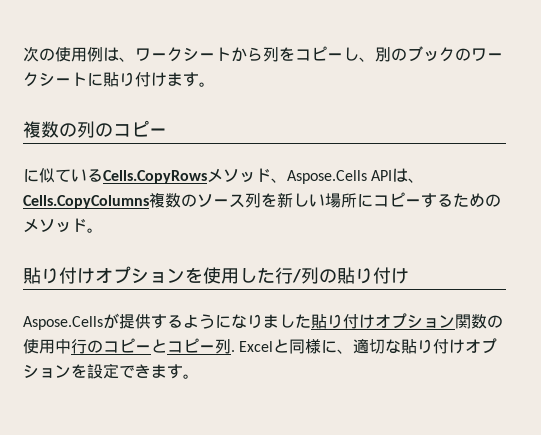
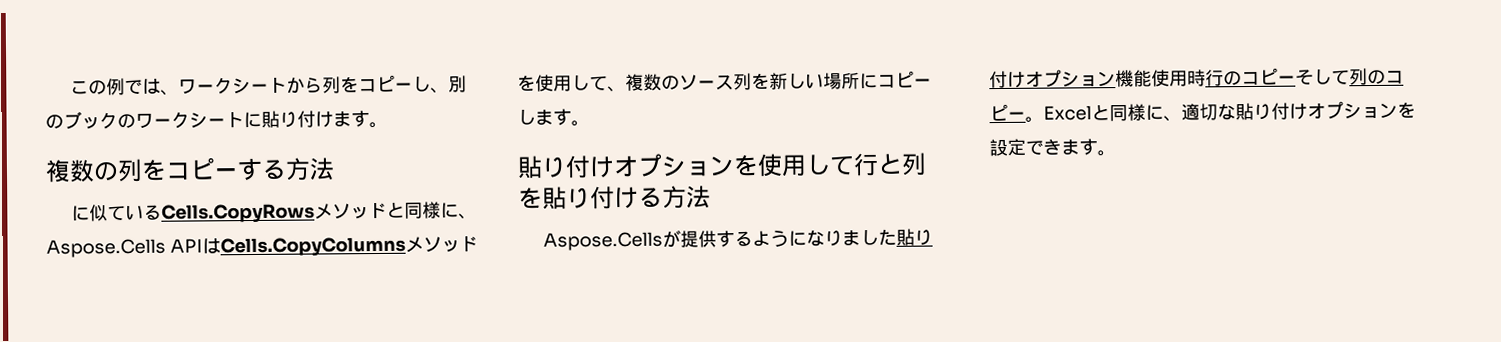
[23,46,103,62] 次の使用例 -> [69,78,143,96] この例で
[95,120,167,137] のコピー -> [141,157,335,181] をコピーする方法
(271, 175) none -> [385,201,459,219] と同様に
[408,178,425,183] [23,195,149,209] 、Cells.CopyColumns -> [219,236,478,257] [517,74,626,93] Cells.CopyColumnsメソッドを使用して、
[421,193,501,208] [23,218,87,233] するためのメソッド -> [517,108,572,126] します
[257,267,409,284] た行/列の貼り付け -> [829,152,927,177] [518,185,711,210] て行と列を貼り付ける方法
[455,314,503,329] [23,338,235,354] 関数の使用中行のコピーとコピー列. -> [1115,67,1404,88] [989,103,1044,123] 機能使用時行のコピーそして列のコピー。

